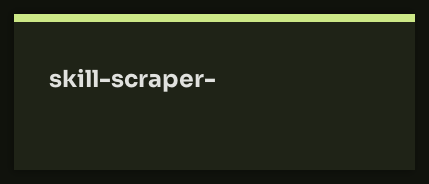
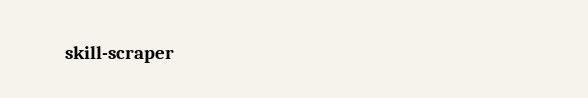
[49,68,216,92] skill-scraper- -> [65,46,174,63] skill-scraper

